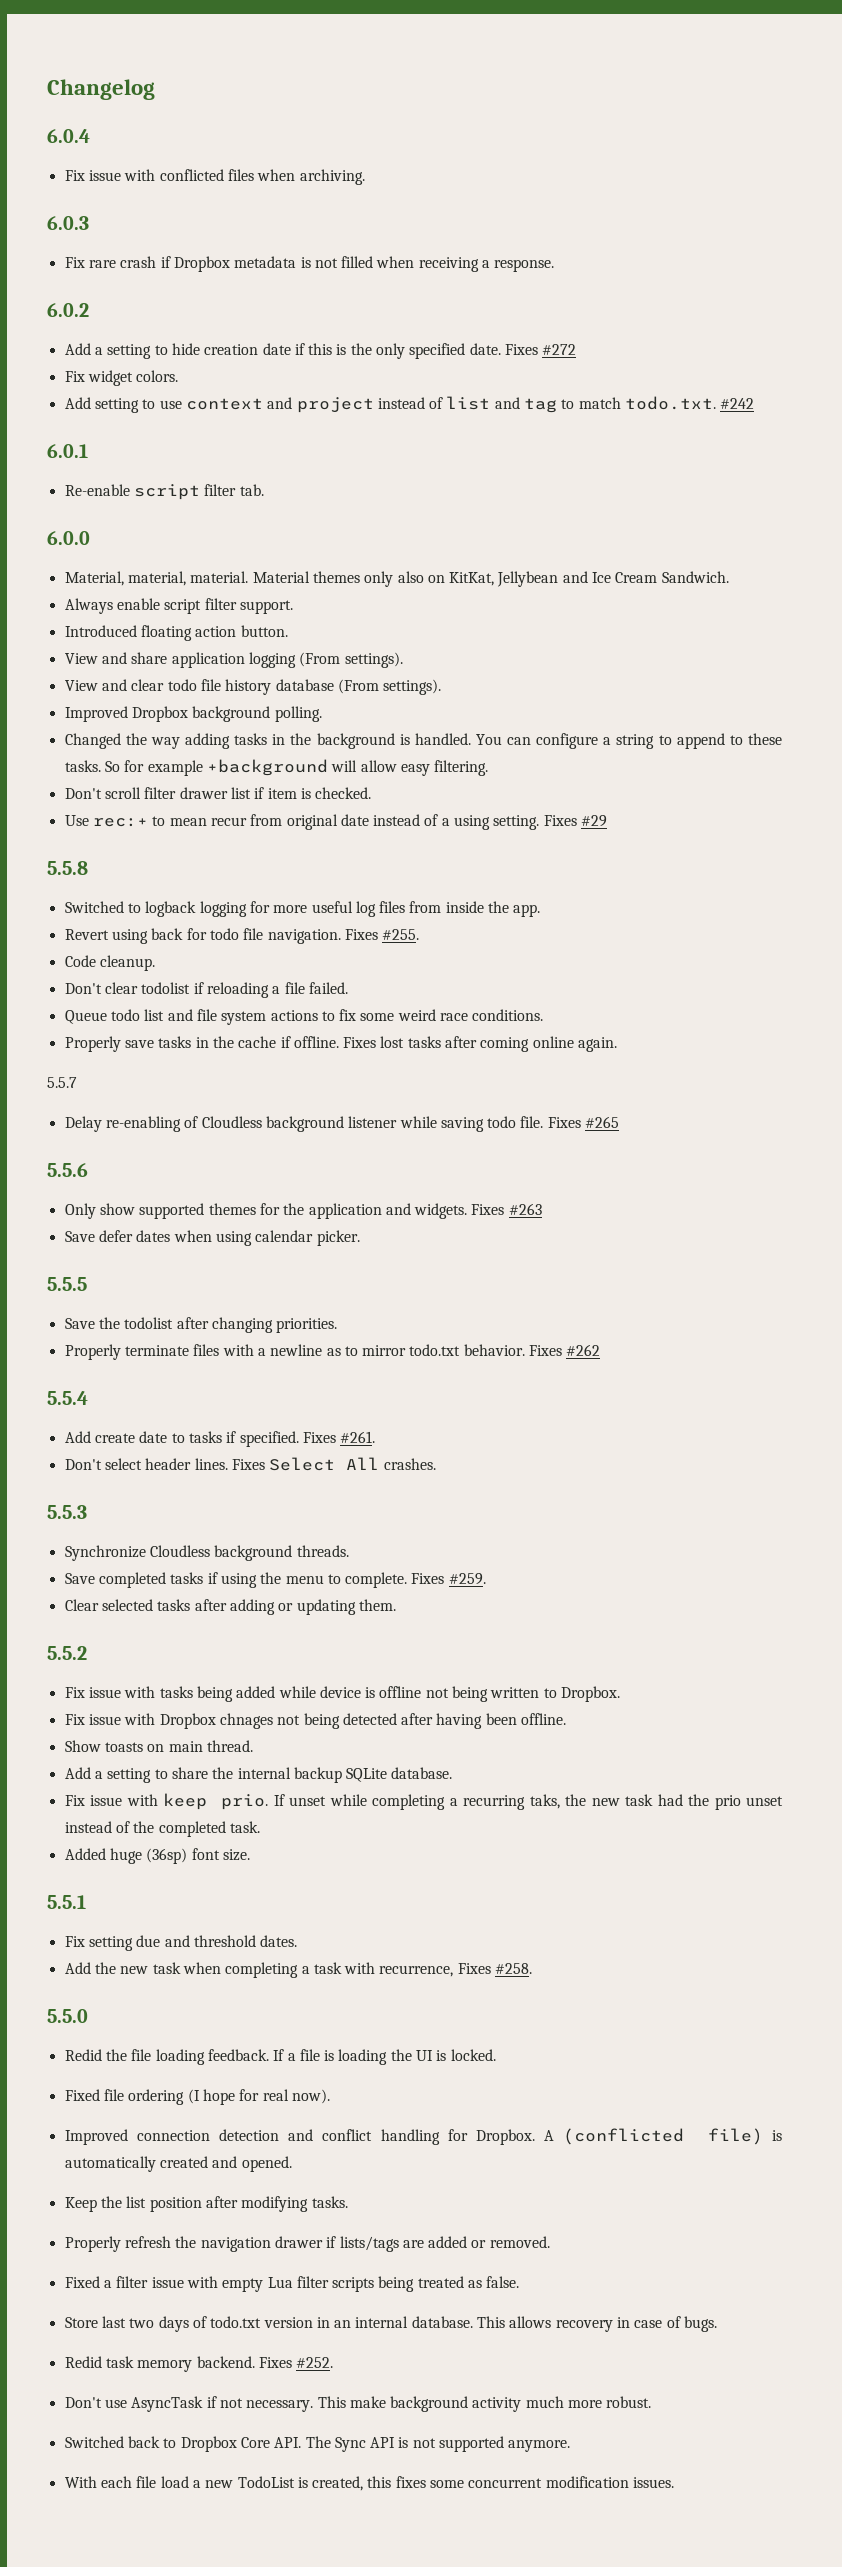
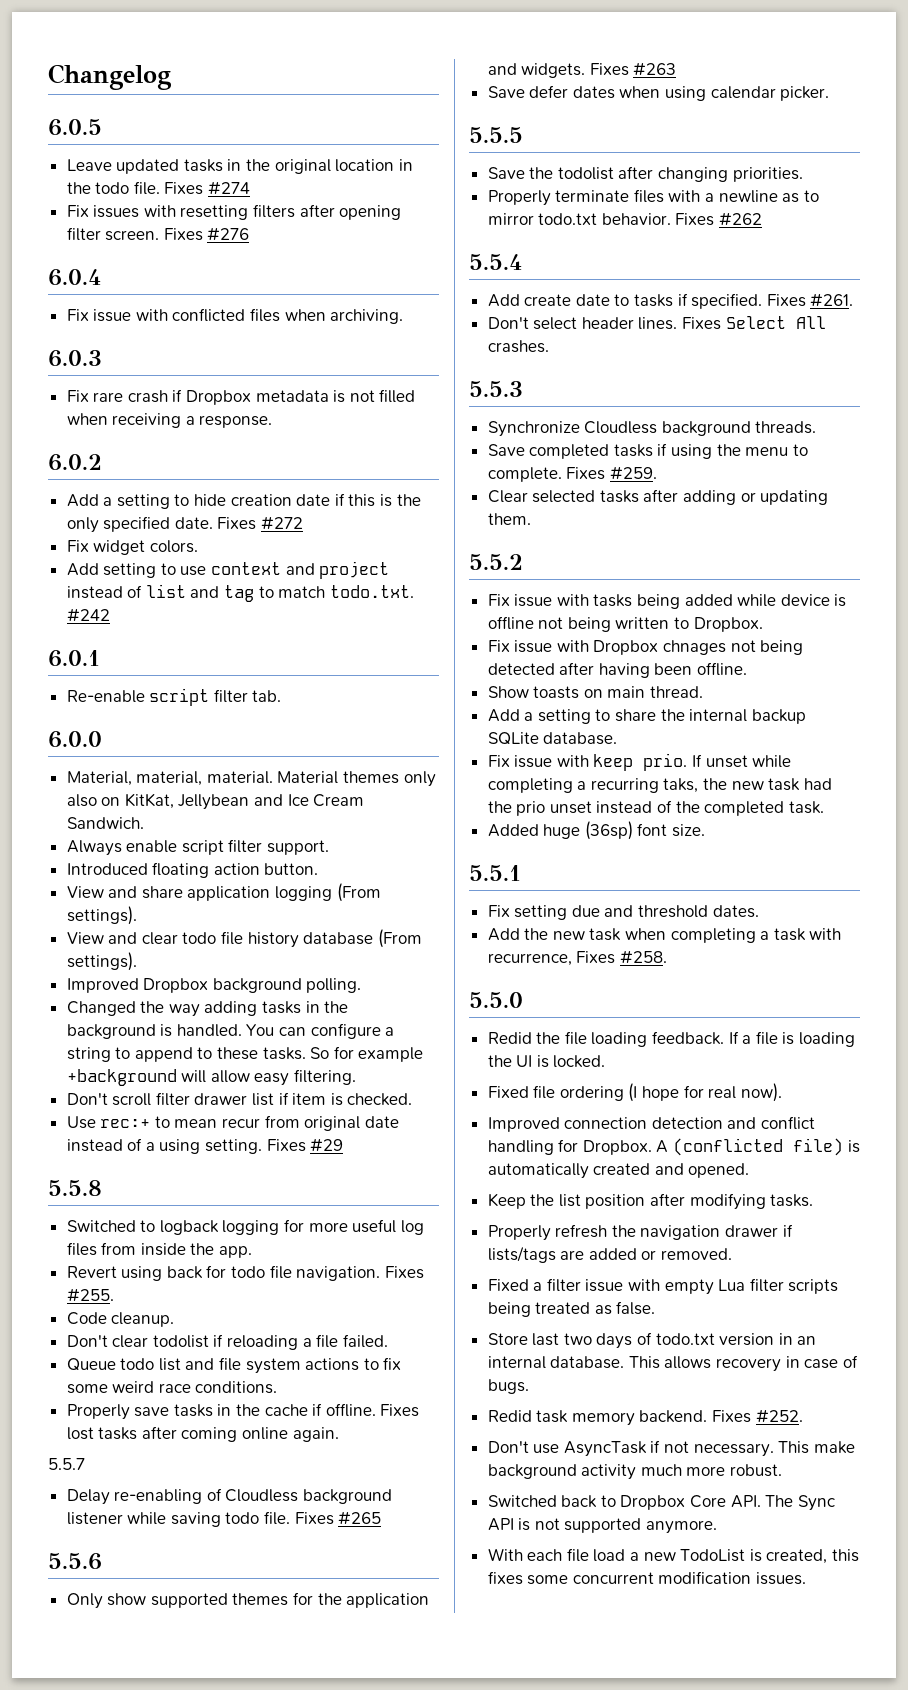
(155, 89) none -> [48,119,102,136] [66,159,413,174] [66,181,251,195] [66,204,402,220] [66,227,250,241] // 6.0.5 // Leave updated tasks in the original location in the todo file. Fixes #274 // Fix issues with resetting filters after opening filter screen. Fixes #276

